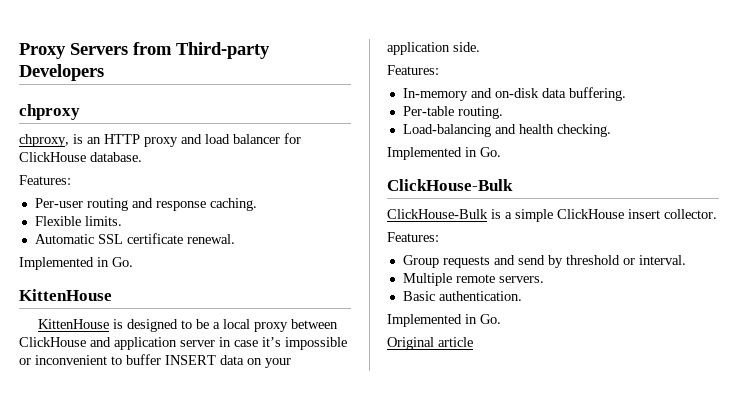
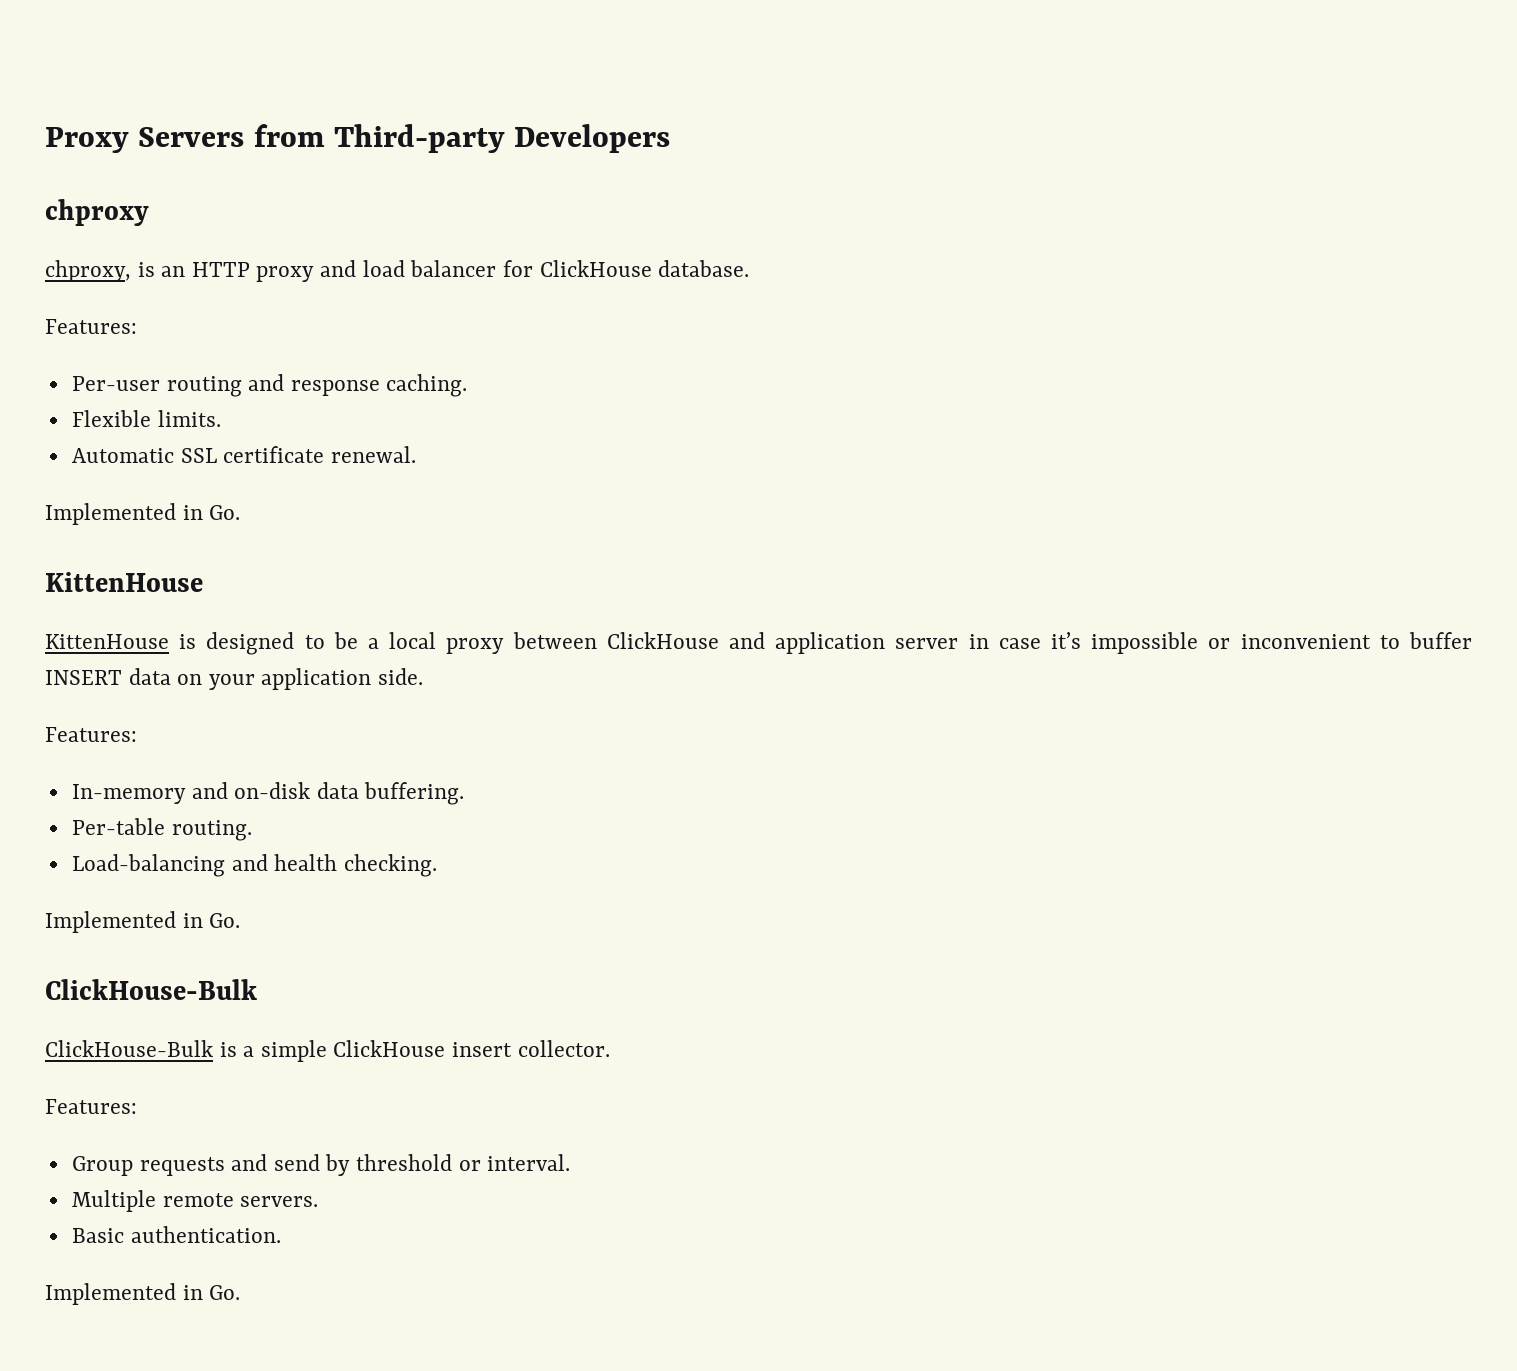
[387,337,473,350] // Original article -> (241, 1292) none

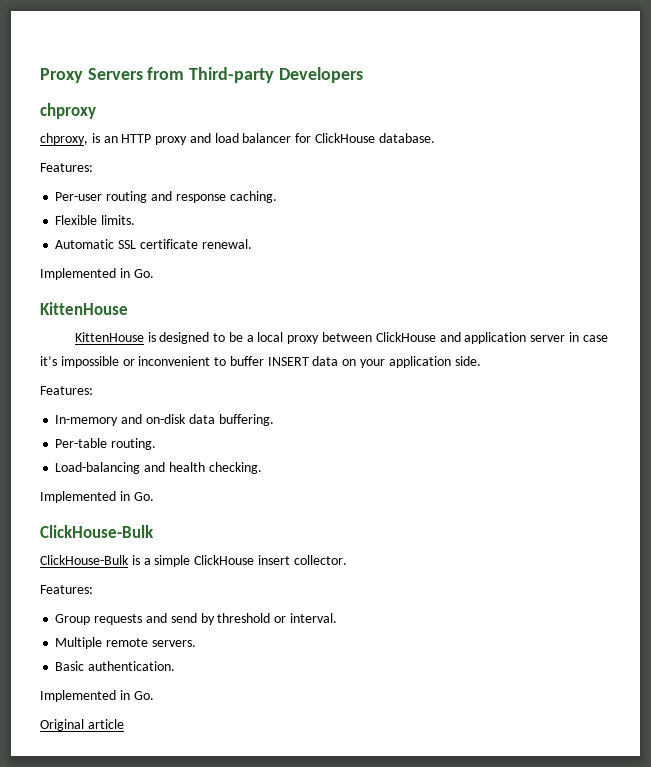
(241, 1292) none -> [40,719,124,731] // Original article

